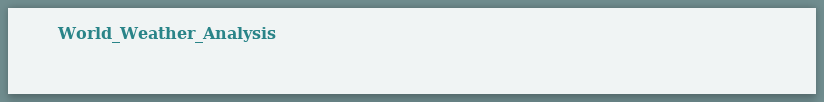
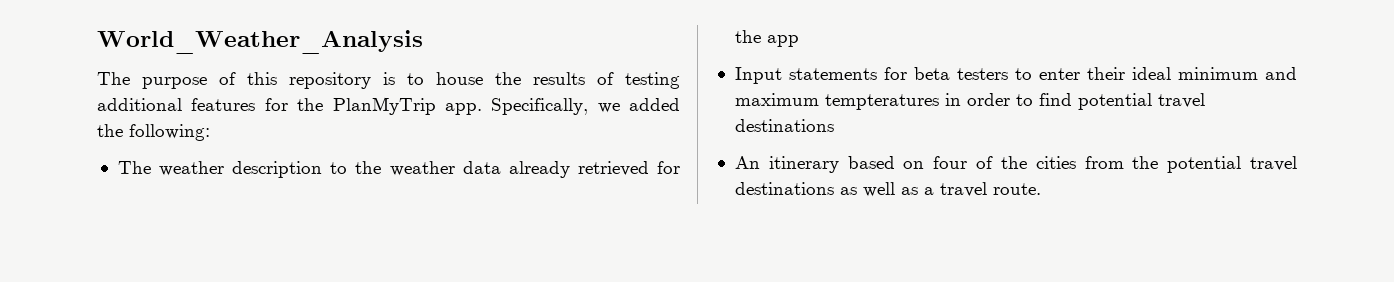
(276, 35) none -> [97,72,680,89] [97,97,680,115] [97,124,210,141] [117,161,680,178] [734,30,799,47] [734,67,1297,84] [734,93,1205,110] [734,119,834,132] [734,156,1297,173] [734,182,1041,197] // The purpose of this repository is to house the results of testing additional features for the PlanMyTrip app. Specifically, we added the following: // The weather description to the weather data already retrieved for the app // Input statements for beta testers to enter their ideal minimum and maximum tempteratures in order to find potential travel destinations // An itinerary based on four of the cities from the potential travel destinations as well as a travel route.

